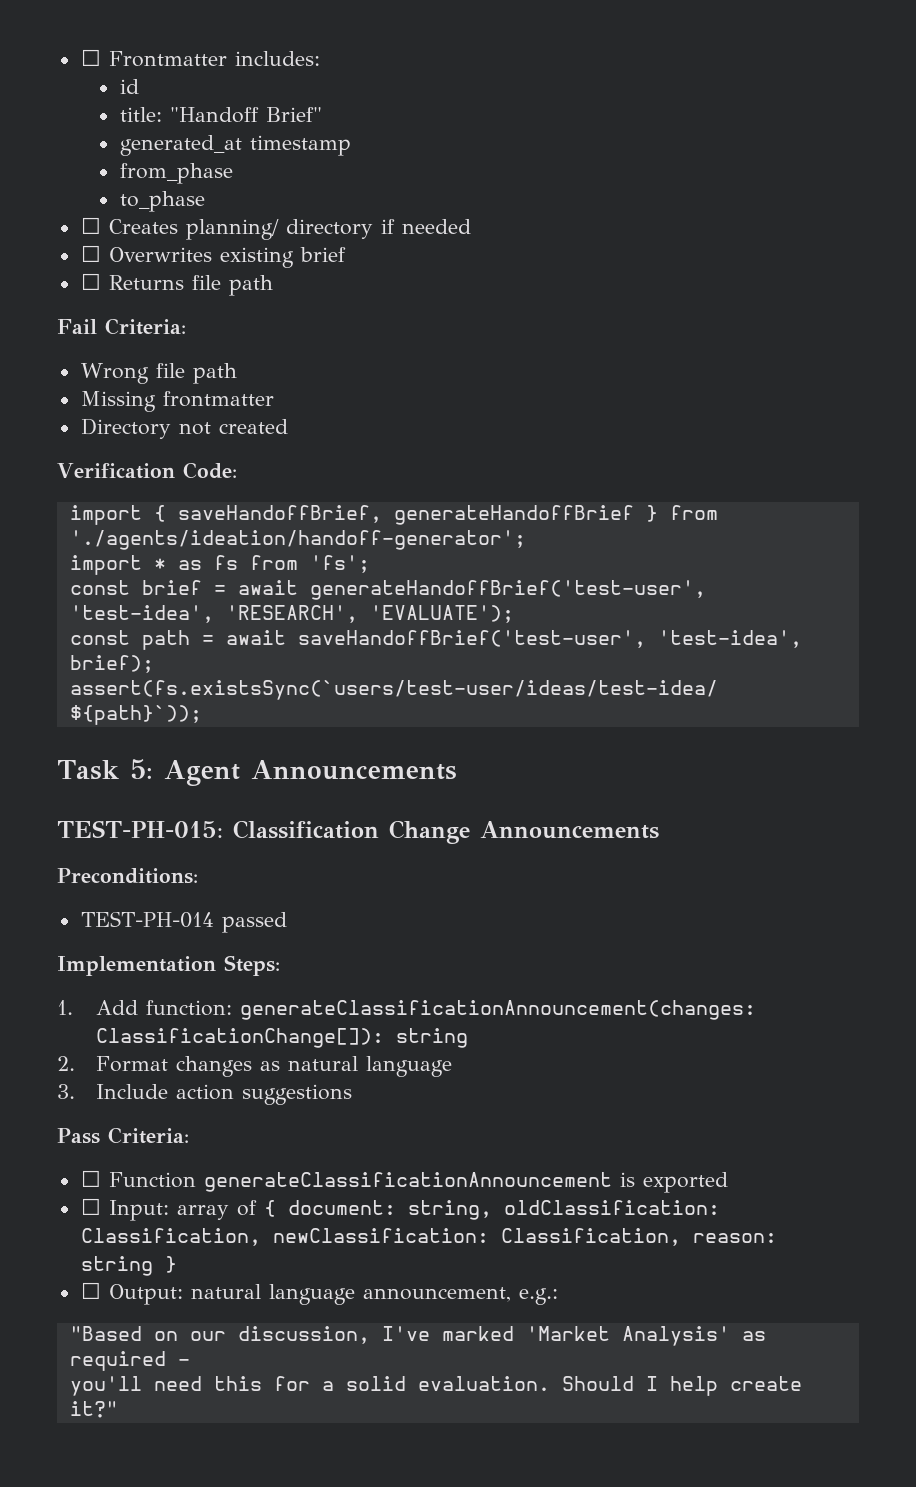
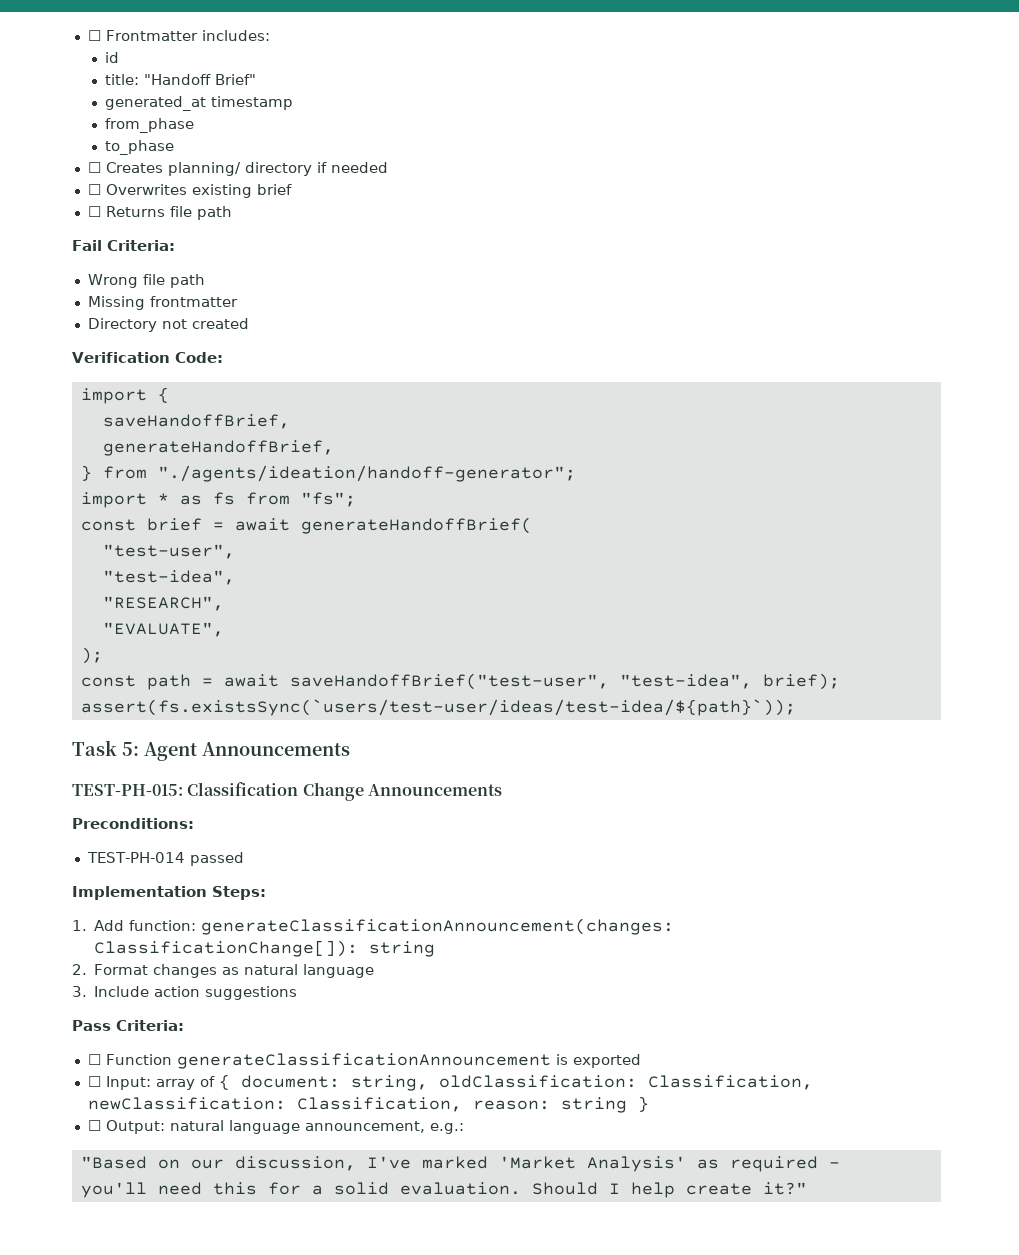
(166, 513) none -> (169, 395) //
[393,505,634,525] generateHandoffBrief -> [102,440,334,456] // generateHandoffBrief, //
[69,530,526,550] './agents/ideation/handoff-generator'; -> [157,465,576,482] "./agents/ideation/handoff-generator";
[309,555,370,573] 'fs'; -> [300,492,356,507] "fs";
[309,580,706,600] [69,605,514,623] generateHandoffBrief('test-user', 'test-idea', 'RESEARCH', 'EVALUATE'); -> [300,517,532,534] [102,544,235,559] [102,570,235,585] [102,596,224,611] [102,622,224,637] [80,647,103,664] generateHandoffBrief( // "test-user", // "test-idea", // "RESEARCH", // "EVALUATE", // );
[297,630,802,648] saveHandoffBrief('test-user', 'test-idea', -> [289,673,752,690] saveHandoffBrief("test-user", "test-idea",

